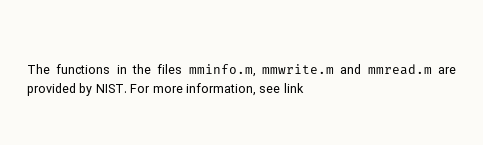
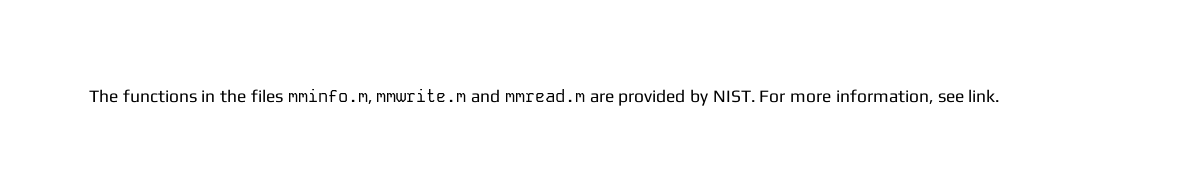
[283,83,304,93] link -> [968,89,1000,102] link.

